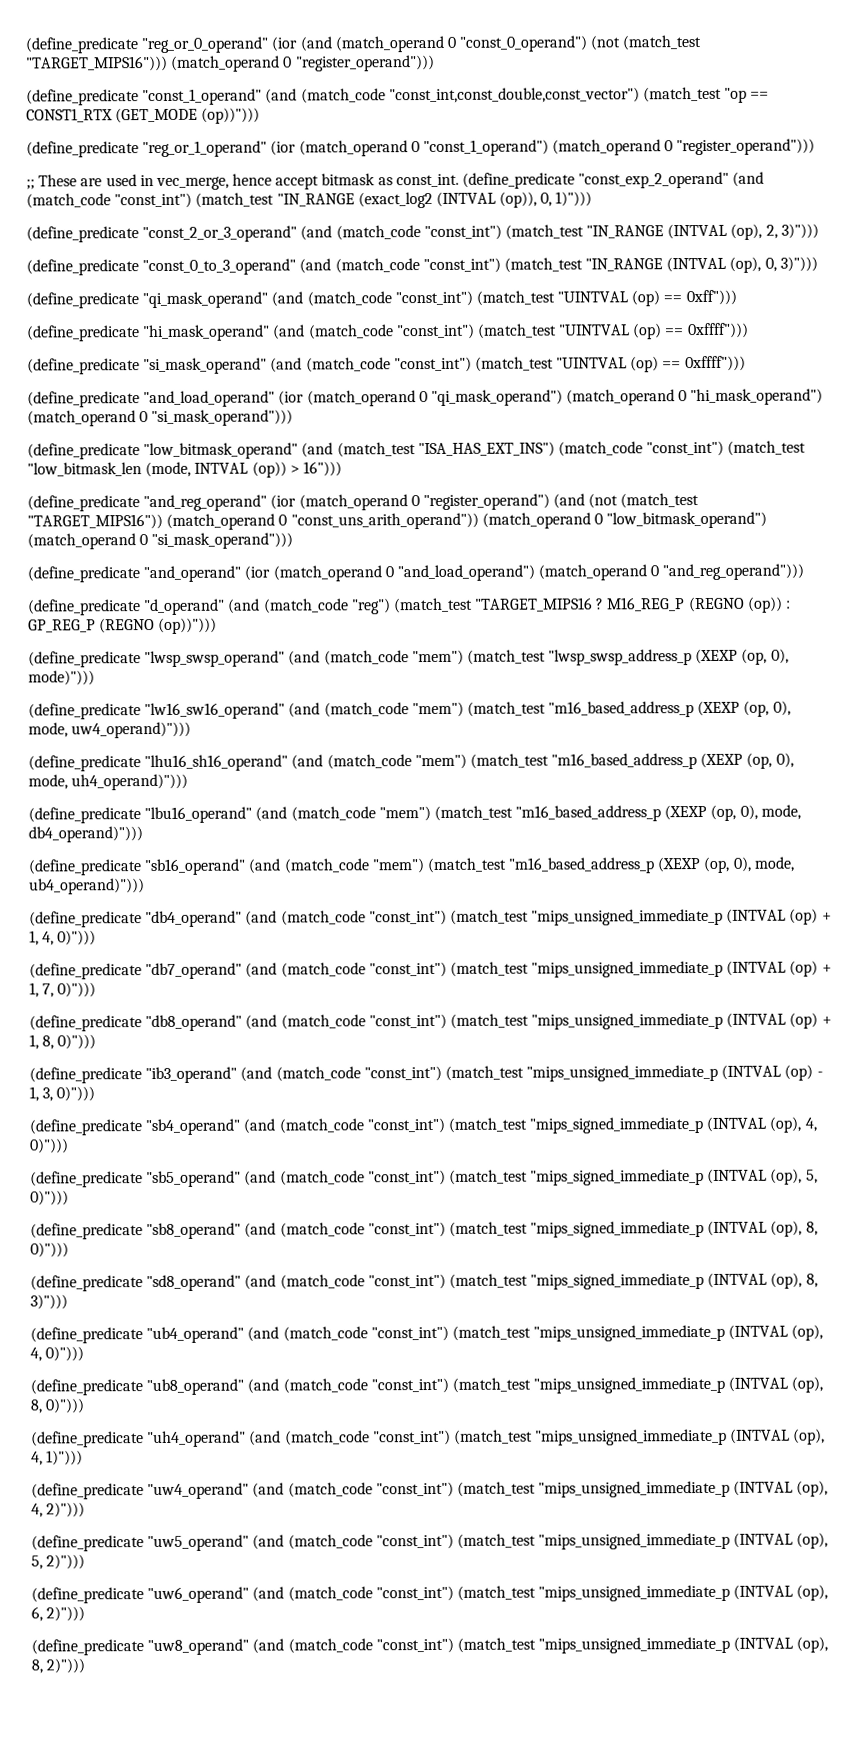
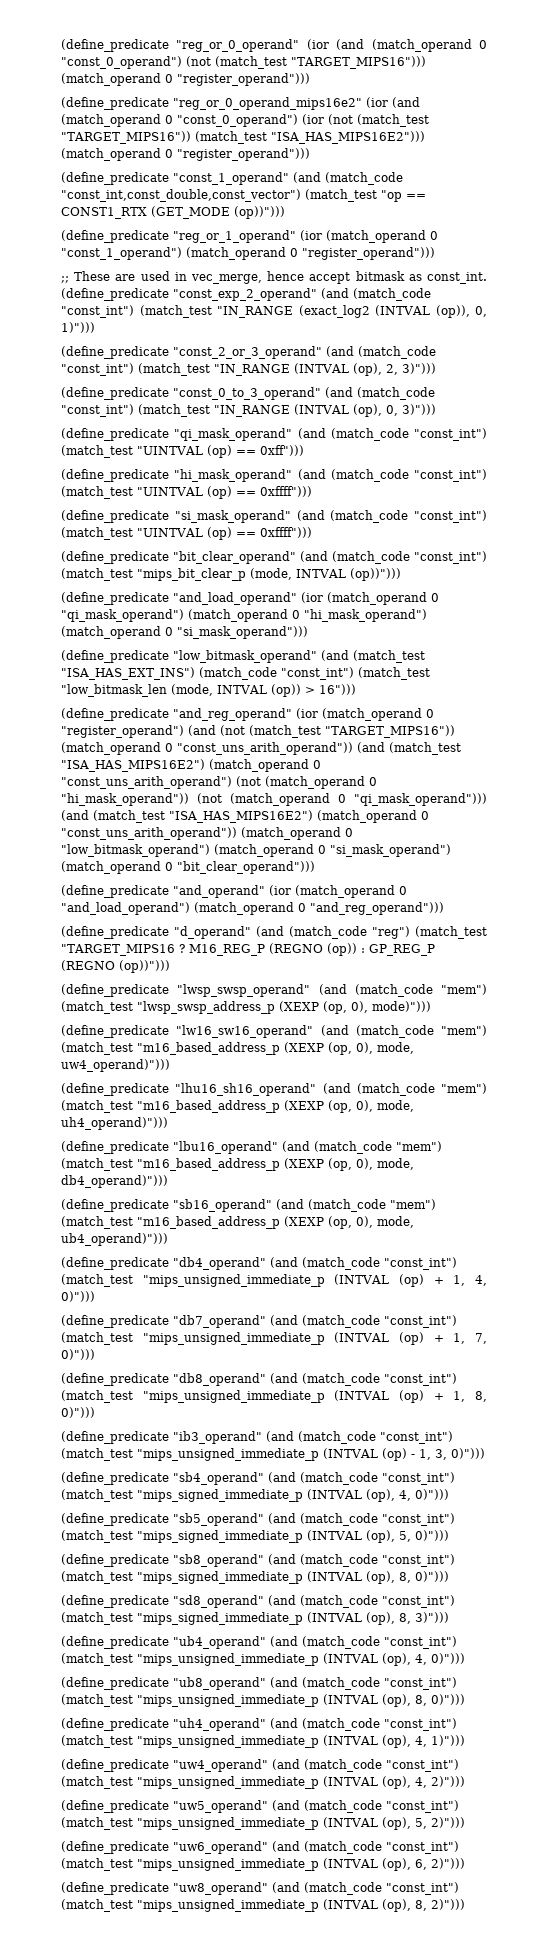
(435, 63) none -> [61,97,420,110] [61,114,429,127] [61,131,425,144] [61,148,310,161] // (define_predicate "reg_or_0_operand_mips16e2" (ior (and (match_operand 0 "const_0_operand") (ior (not (match_test "TARGET_MIPS16")) (match_test "ISA_HAS_MIPS16E2"))) (match_operand 0 "register_operand")))
(746, 363) none -> [61,551,487,564] [61,568,401,581] // (define_predicate "bit_clear_operand" (and (match_code "const_int") (match_test "mips_bit_clear_p (mode, INTVAL (op))")))
(479, 521) none -> [357,742,461,755] [61,759,321,772] [61,776,377,789] [61,793,487,806] [61,810,429,823] [61,827,237,840] (and (match_test "ISA_HAS_MIPS16E2") (match_operand 0 "const_uns_arith_operand") (not (match_operand 0 "hi_mask_operand")) (not (match_operand 0 "qi_mask_operand"))) (and (match_test "ISA_HAS_MIPS16E2") (match_operand 0 "const_uns_arith_operand"))
[151,532,294,550] "si_mask_operand"))) -> [330,844,451,857] [61,861,315,874] "si_mask_operand") (match_operand 0 "bit_clear_operand")))

